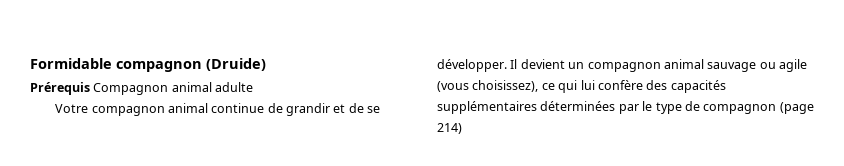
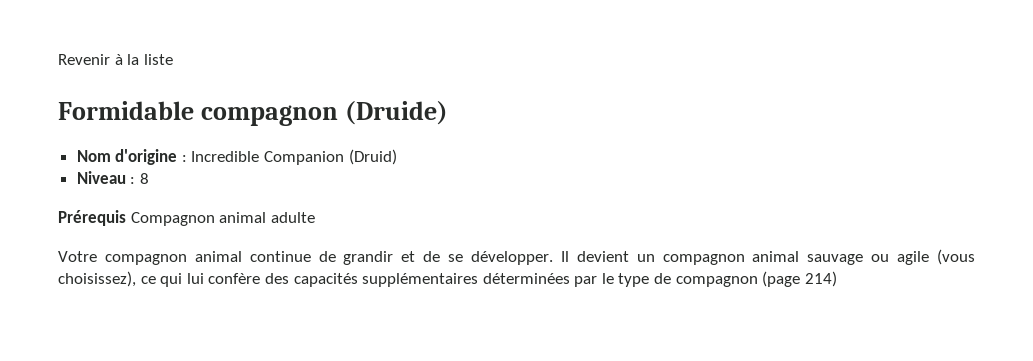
(30, 63) none -> [58,54,173,65] Revenir à la liste //
(266, 64) none -> [76,149,397,165] [76,171,149,184] // Nom d'origine : Incredible Companion (Druid) // Niveau : 8

